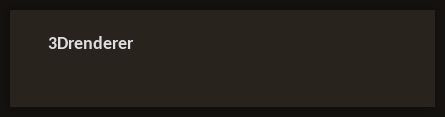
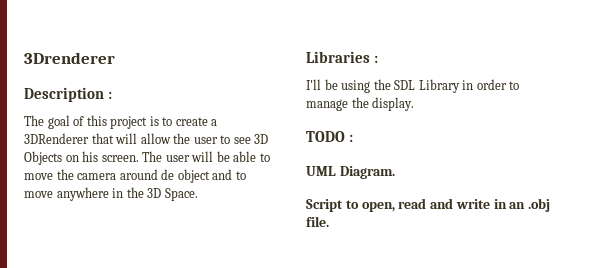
(134, 42) none -> [24,87,113,102] [24,115,218,129] [24,133,269,144] [24,151,270,165] [24,169,246,183] [24,187,198,201] [306,51,379,63] [306,79,520,93] [306,97,415,111] [306,131,354,142] [306,166,395,179] [306,198,551,212] [306,216,329,227] // Description : // The goal of this project is to create a 3DRenderer that will allow the user to see 3D Objects on his screen. The user will be able to move the camera around de object and to move anywhere in the 3D Space. // Libraries : // I'll be using the SDL Library in order to manage the display. // TODO : // UML Diagram. // Script to open, read and write in an .obj file.

